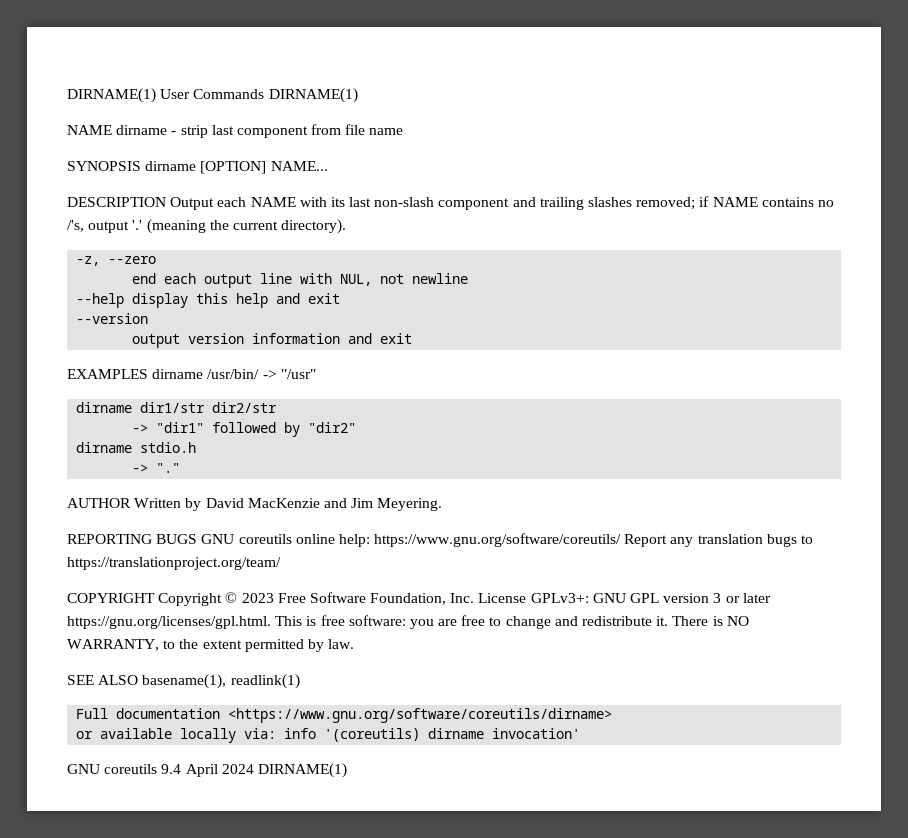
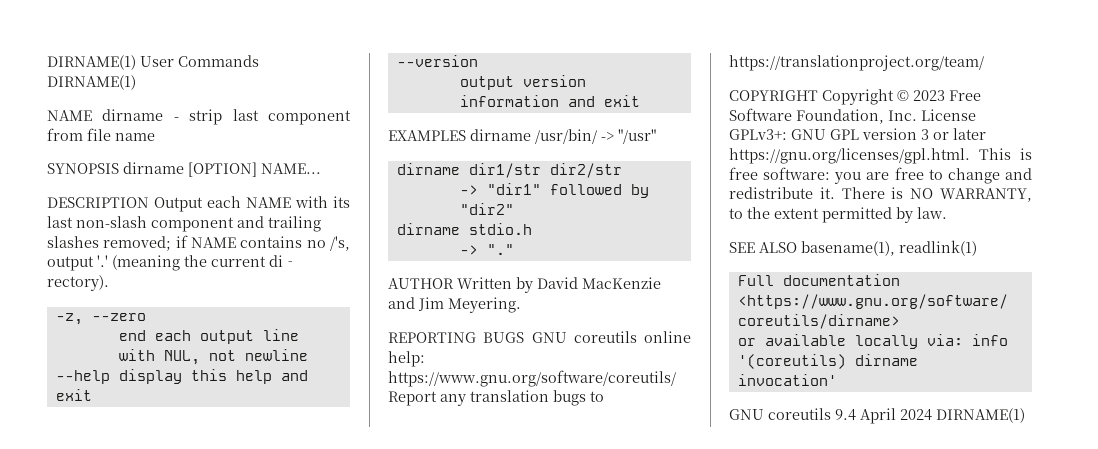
[281,219,347,234] directory). -> [269,255,298,267] [47,275,109,291] di‐ rectory).

